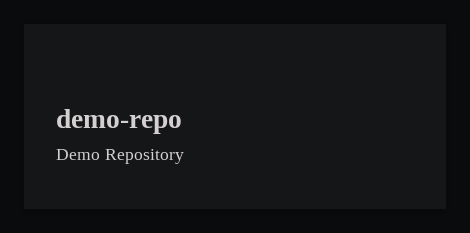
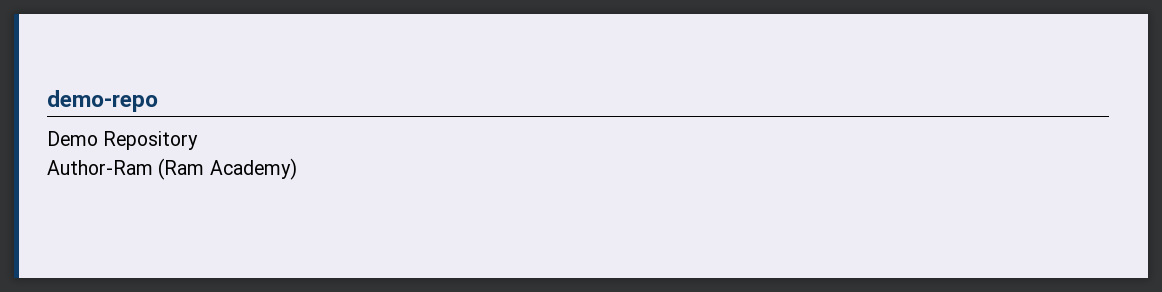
(184, 156) none -> [47,158,297,180] // Author-Ram (Ram Academy)

